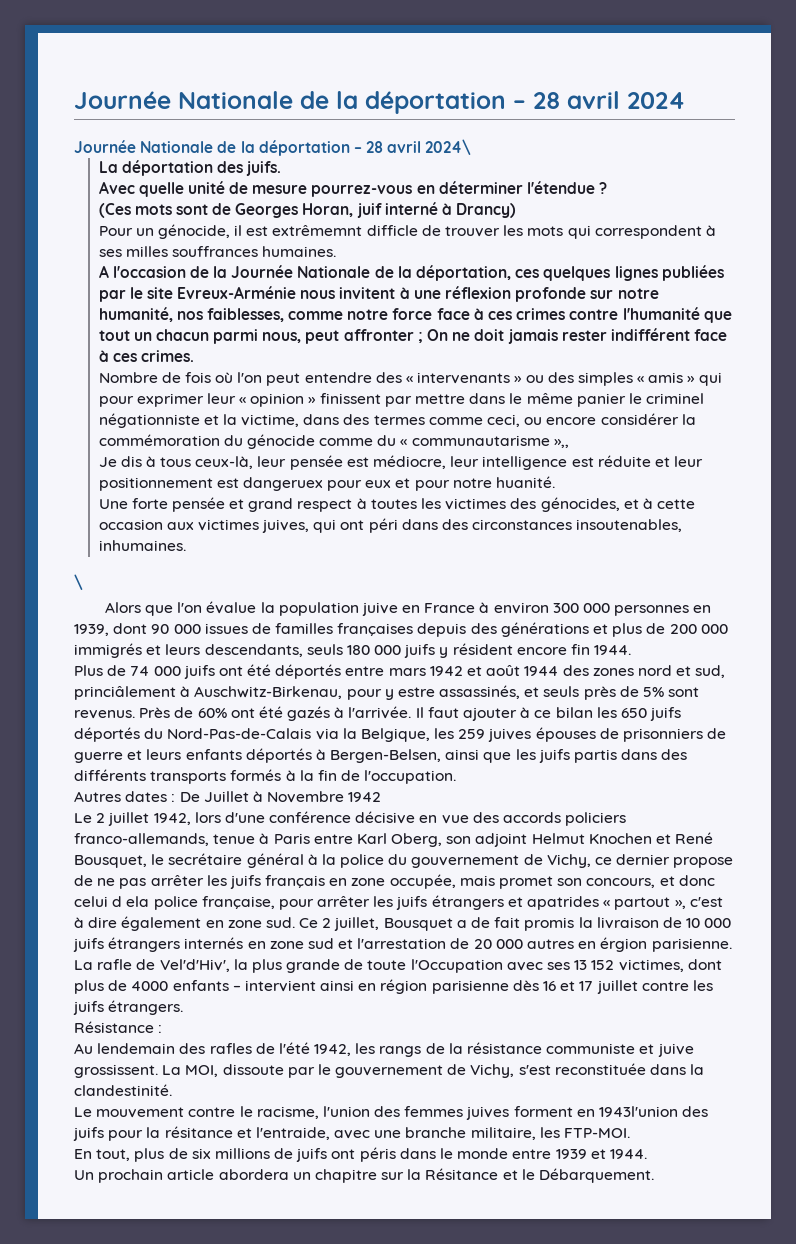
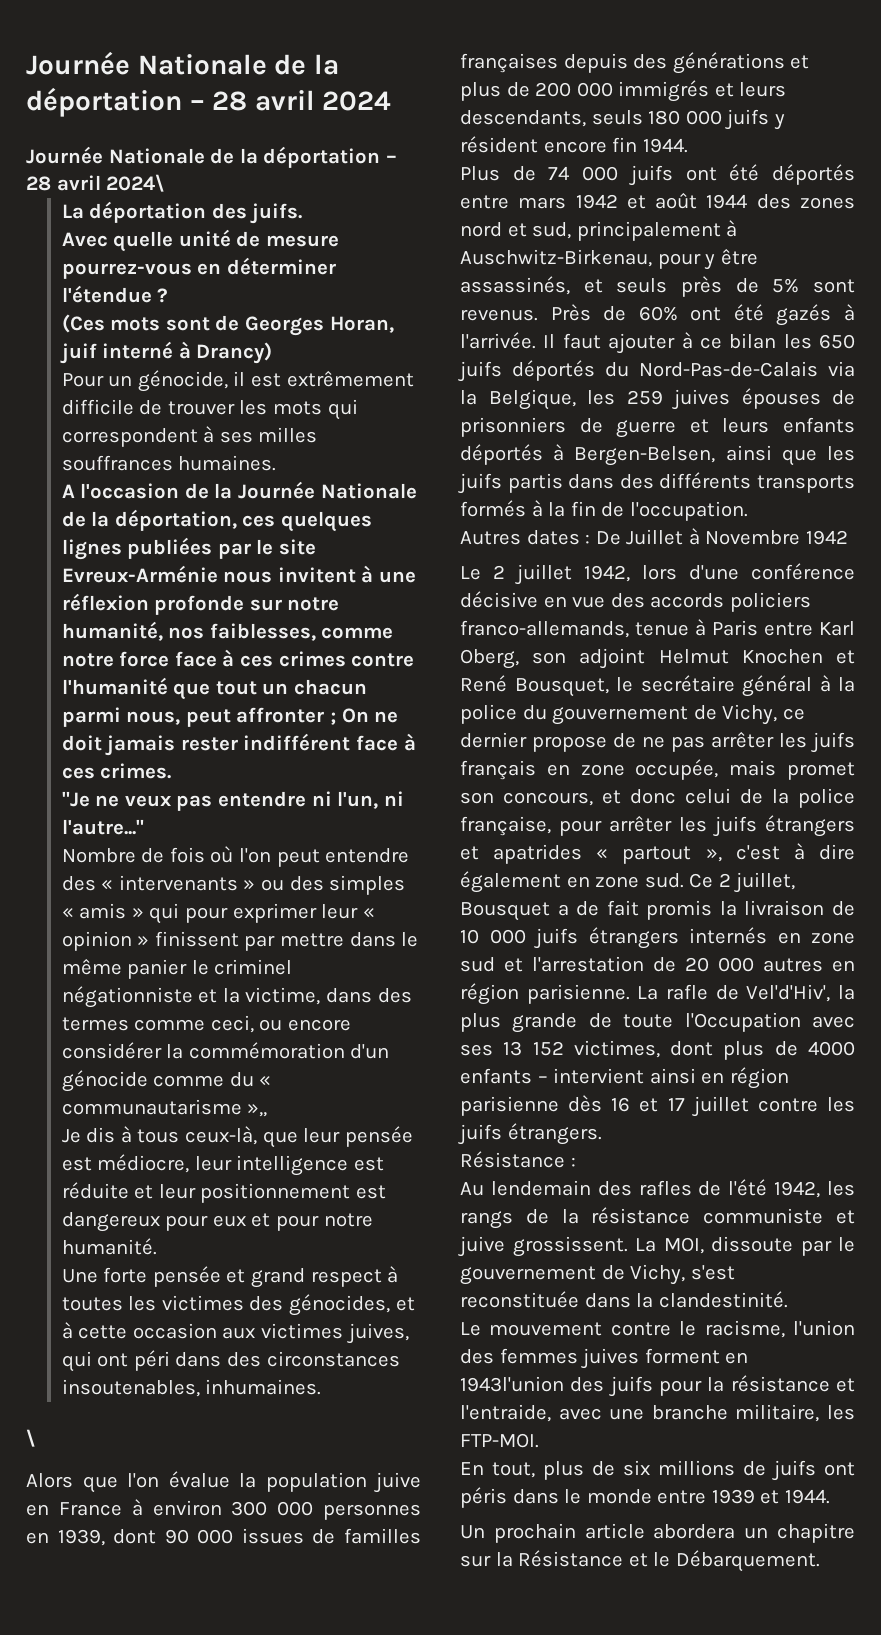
[272,225,418,236] extrêmemnt difficle -> [286,370,414,387] [61,399,134,415] extrêmement difficile
(194, 356) none -> [61,791,404,811] [61,819,144,835] // "Je ne veux pas entendre ni l'un, ni l'autre..."
[223,435,243,446] du -> [350,1044,390,1059] d'un
(254, 462) none -> [262,1131,298,1148] que
[242,477,323,491] dangeruex -> [61,1212,160,1232] dangereux
[495,476,555,488] huanité. -> [61,1238,157,1255] humanité.
[74,686,176,700] princiâlement -> [576,221,721,241] principalement
[397,687,435,697] estre -> [720,248,758,265] être
[112,896,150,907] d ela -> [740,789,789,804] de la
[600,937,648,952] érgion -> [460,983,519,1005] région
[164,1126,233,1138] résitance -> [730,1375,830,1392] résistance
[425,1168,499,1180] Résitance -> [518,1550,624,1567] Résistance

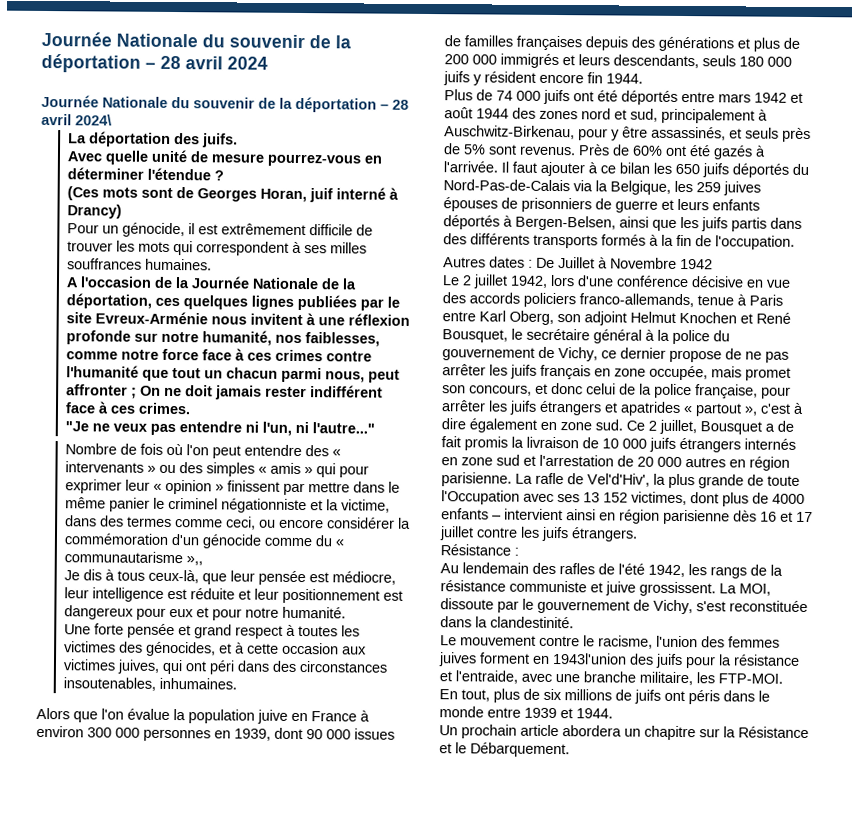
[26,51,267,75] Journée Nationale -> [41,31,305,49] Journée Nationale du souvenir
(205, 156) none -> [171,96,255,109] du souvenir
[26,1429,36,1447] // \ -> (238, 683) none

